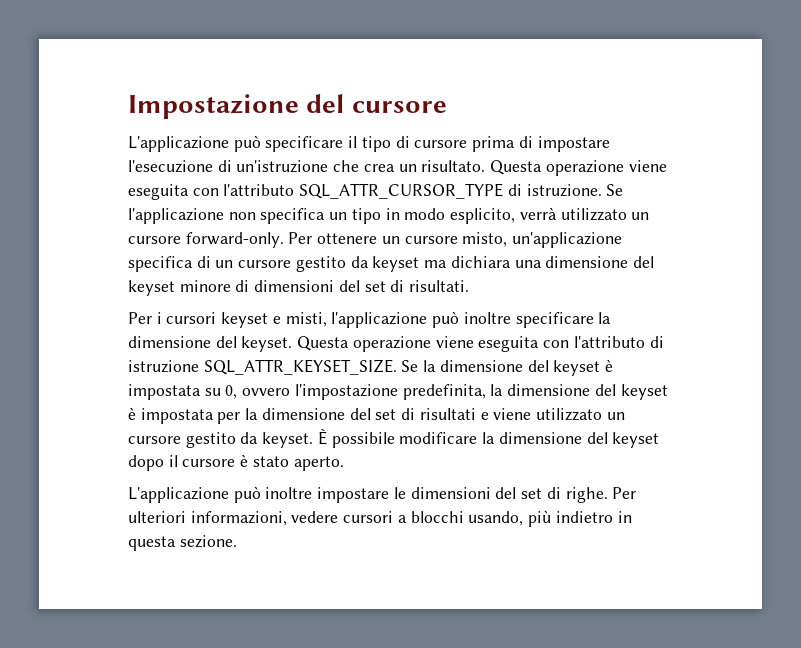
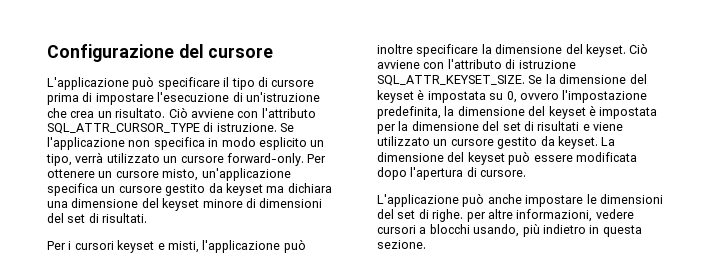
[128,94,299,119] Impostazione -> [47,44,174,62] Configurazione
[490,160,667,176] [128,184,189,200] Questa operazione viene eseguita -> [168,107,234,118] Ciò avviene
[329,208,516,224] un tipo in modo esplicito, -> [208,137,325,150] [46,154,72,166] in modo esplicito un tipo,
[196,256,211,268] di -> (98, 189) none
[297,336,540,352] Questa operazione viene eseguita -> [629,43,649,54] [377,60,420,69] Ciò avviene
[317,428,660,448] [128,454,344,471] [128,486,313,503] È possibile modificare la dimensione del keyset dopo il cursore è stato aperto. // L'applicazione può inoltre -> [601,137,616,146] [377,151,637,165] [377,167,527,180] [377,193,522,207] La dimensione del keyset può essere modificata dopo l'apertura di cursore. // L'applicazione può anche
[612,487,637,499] [128,511,186,523] Per ulteriori -> [466,209,513,222] per altre

